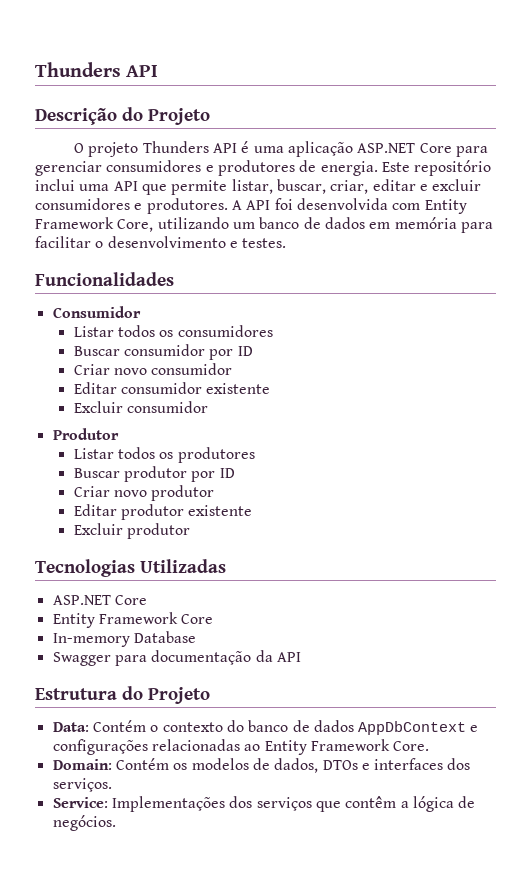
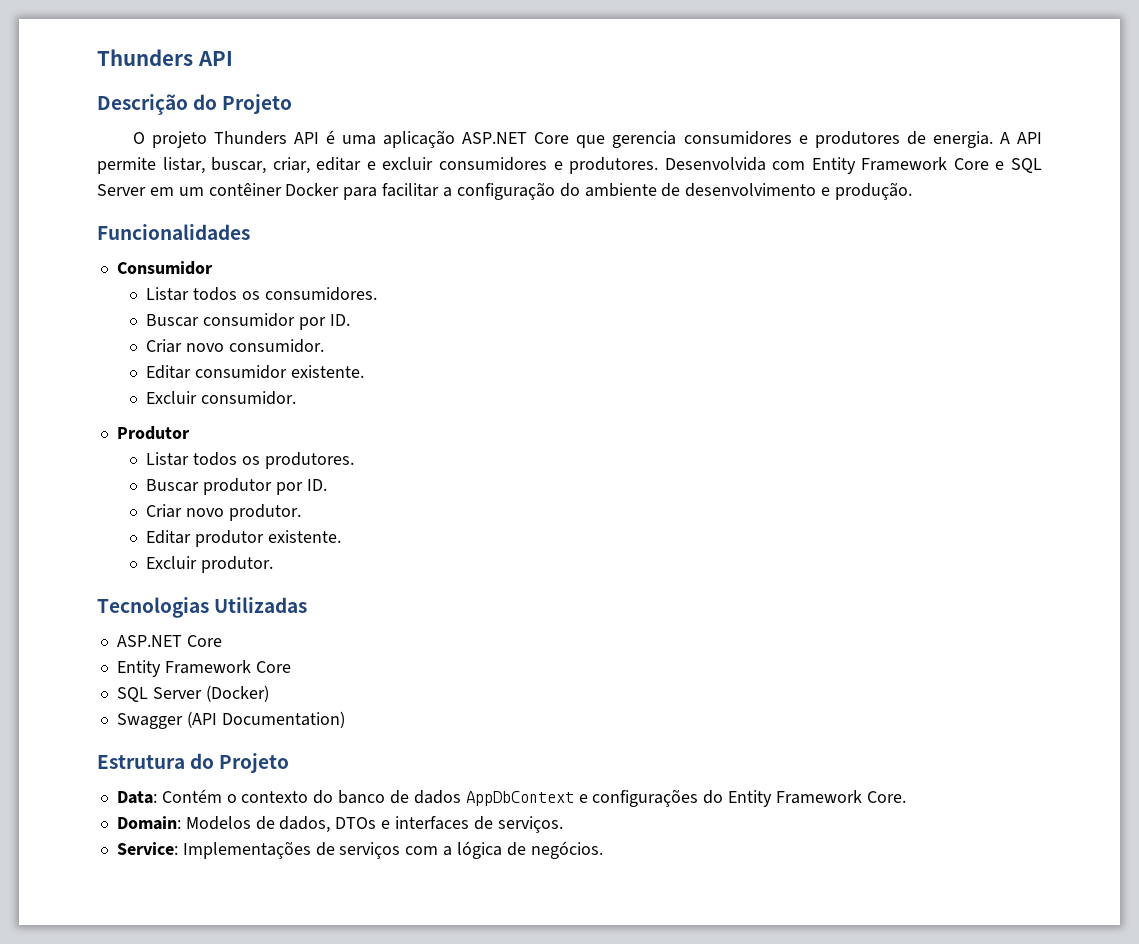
[455,146,488,157] [35,161,102,176] para gerenciar -> [576,131,677,148] que gerencia
[381,160,492,176] [35,179,167,195] Este repositório inclui uma API que -> [999,132,1043,144] A API
[231,198,467,214] [35,217,493,233] [35,236,104,248] A API foi desenvolvida com Entity Framework Core, utilizando um banco de dados em memória para facilitar o -> [664,157,1042,174] [97,182,681,200] Desenvolvida com Entity Framework Core e SQL Server em um contêiner Docker para facilitar a configuração do ambiente de
[242,238,287,248] testes. -> [835,182,913,200] produção.
[177,325,273,337] consumidores -> [264,287,377,301] consumidores.
[237,346,253,356] [73,363,233,375] ID // Criar novo consumidor -> [329,314,350,326] [146,339,324,353] ID. // Criar novo consumidor.
[206,383,271,394] [73,401,208,413] existente // Excluir consumidor -> [290,365,364,378] [146,391,296,405] existente. // Excluir consumidor.
[177,447,255,463] produtores -> [264,452,354,469] produtores.
[219,468,235,478] [73,485,215,501] ID // Criar novo produtor -> [306,479,327,491] [146,504,301,521] ID. // Criar novo produtor.
[188,505,253,516] [73,523,190,539] existente // Excluir produtor -> [267,530,341,543] [146,556,273,573] existente. // Excluir produtor.
[52,631,196,647] [52,650,301,666] In-memory Database // Swagger para documentação da API -> [116,685,269,702] [116,711,345,729] SQL Server (Docker) // Swagger (API Documentation)
[151,739,261,751] relacionadas ao -> [703,790,724,804] do
[115,758,249,770] Contém os modelos -> [185,816,251,830] Modelos
[447,758,471,770] dos -> [473,816,493,830] de
[229,796,397,812] dos serviços que contêm -> [315,842,439,859] de serviços com

